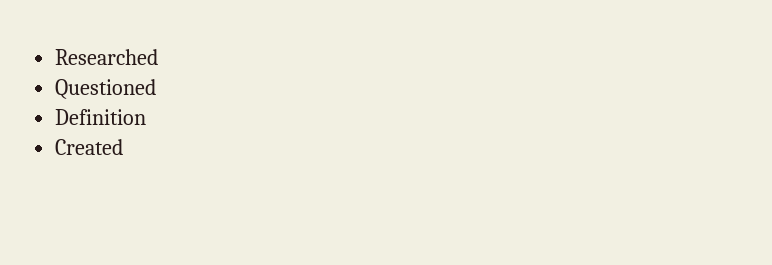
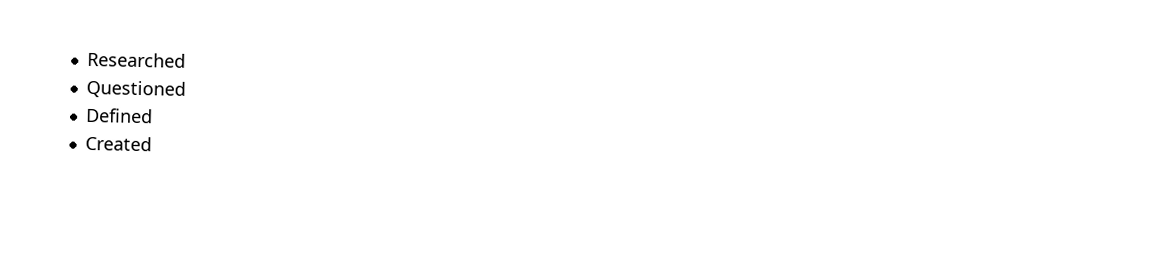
[55,109,147,125] Definition -> [85,107,153,124] Defined

